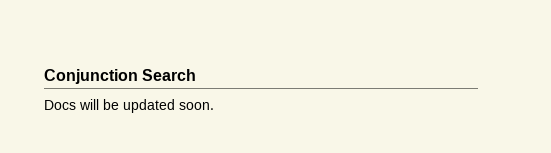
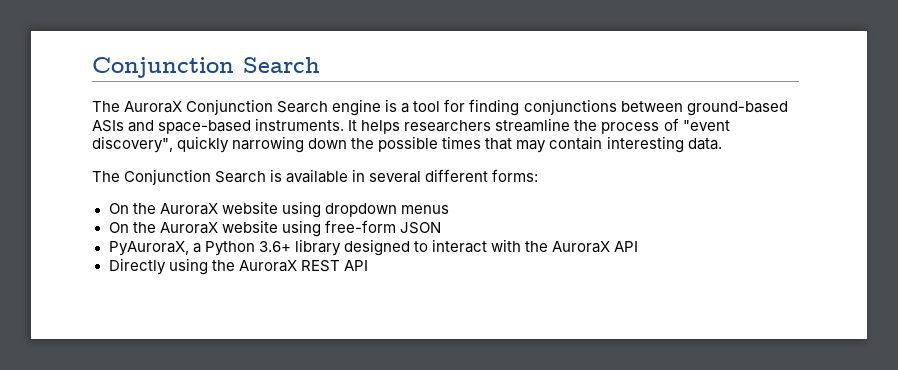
[44,99,214,113] Docs will be updated soon. -> [92,99,788,116] [92,118,730,134] [92,136,722,153] [92,169,539,185] [108,201,449,218] [108,220,441,237] [108,239,639,256] [108,258,368,275] The AuroraX Conjunction Search engine is a tool for finding conjunctions between ground-based ASIs and space-based instruments. It helps researchers streamline the process of "event discovery", quickly narrowing down the possible times that may contain interesting data. // The Conjunction Search is available in several different forms: // On the AuroraX website using dropdown menus // On the AuroraX website using free-form JSON // PyAuroraX, a Python 3.6+ library designed to interact with the AuroraX API // Directly using the AuroraX REST API

